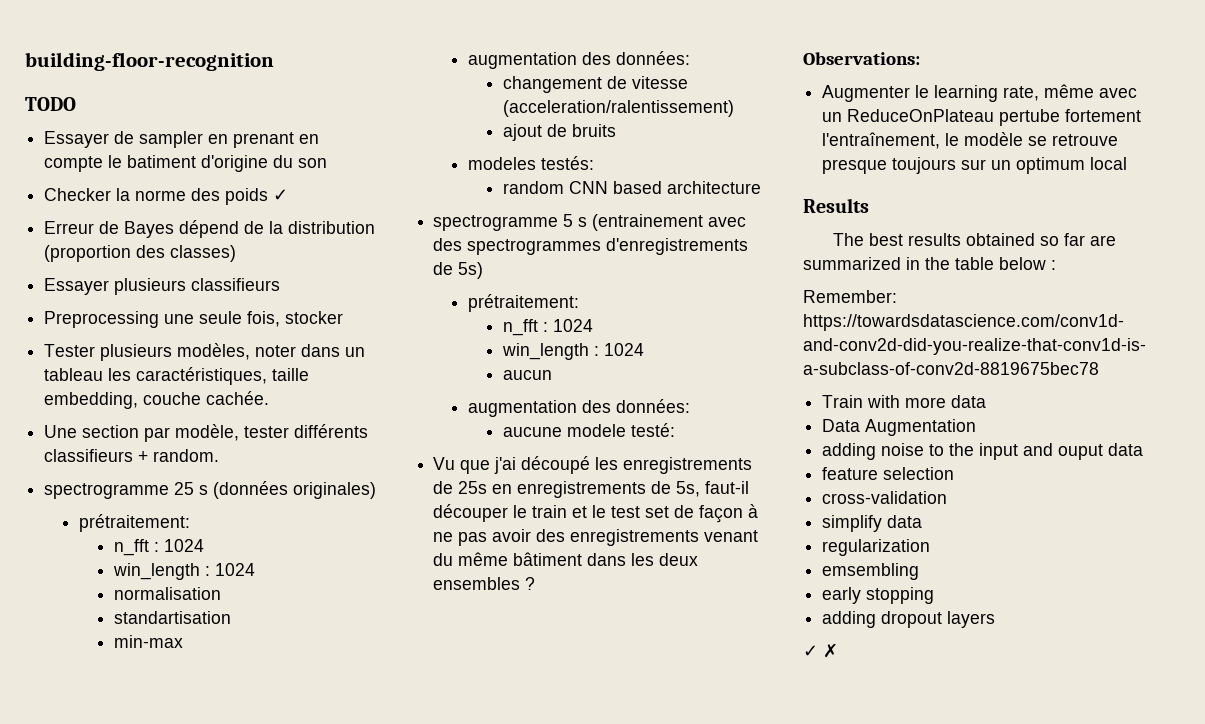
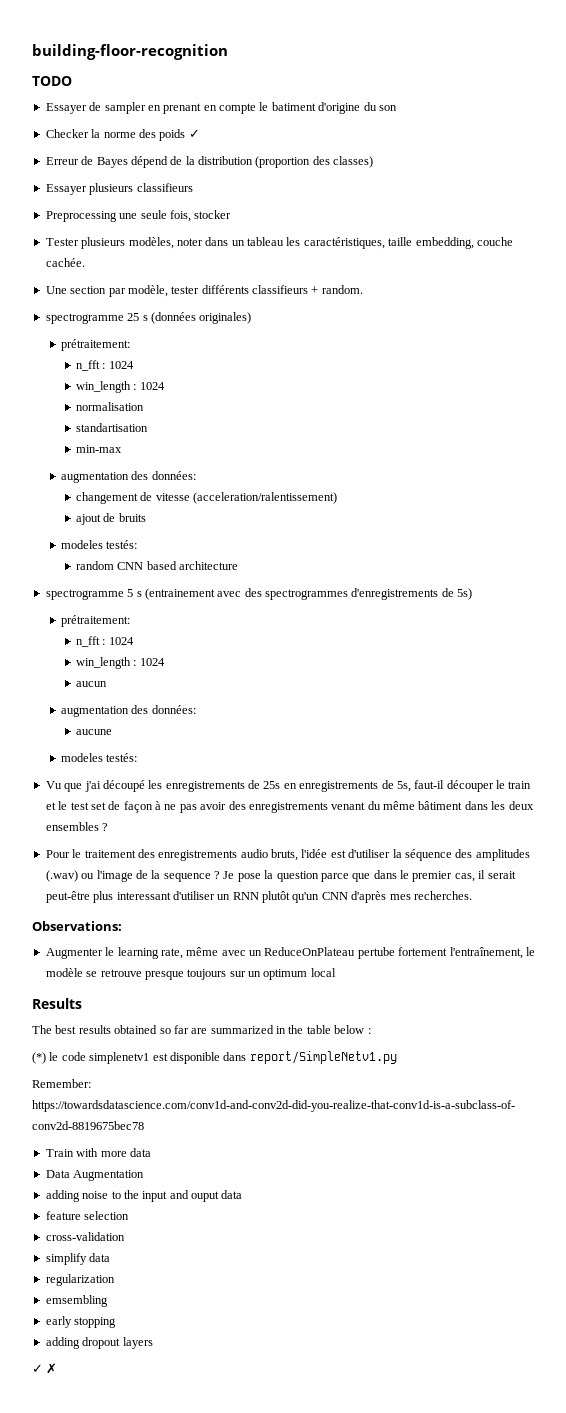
[567,423,676,437] modele testé: -> [60,753,138,762] // modeles testés:
(536, 583) none -> [45,849,530,861] [45,870,516,882] [45,891,472,903] // Pour le traitement des enregistrements audio bruts, l'idée est d'utiliser la séquence des amplitudes (.wav) ou l'image de la sequence ? Je pose la question parce que dans le premier cas, il serait peut-être plus interessant d'utiliser un RNN plutôt qu'un CNN d'après mes recherches.
(1056, 265) none -> [32,1051,397,1064] // (*) le code simplenetv1 est disponible dans report/SimpleNetv1.py

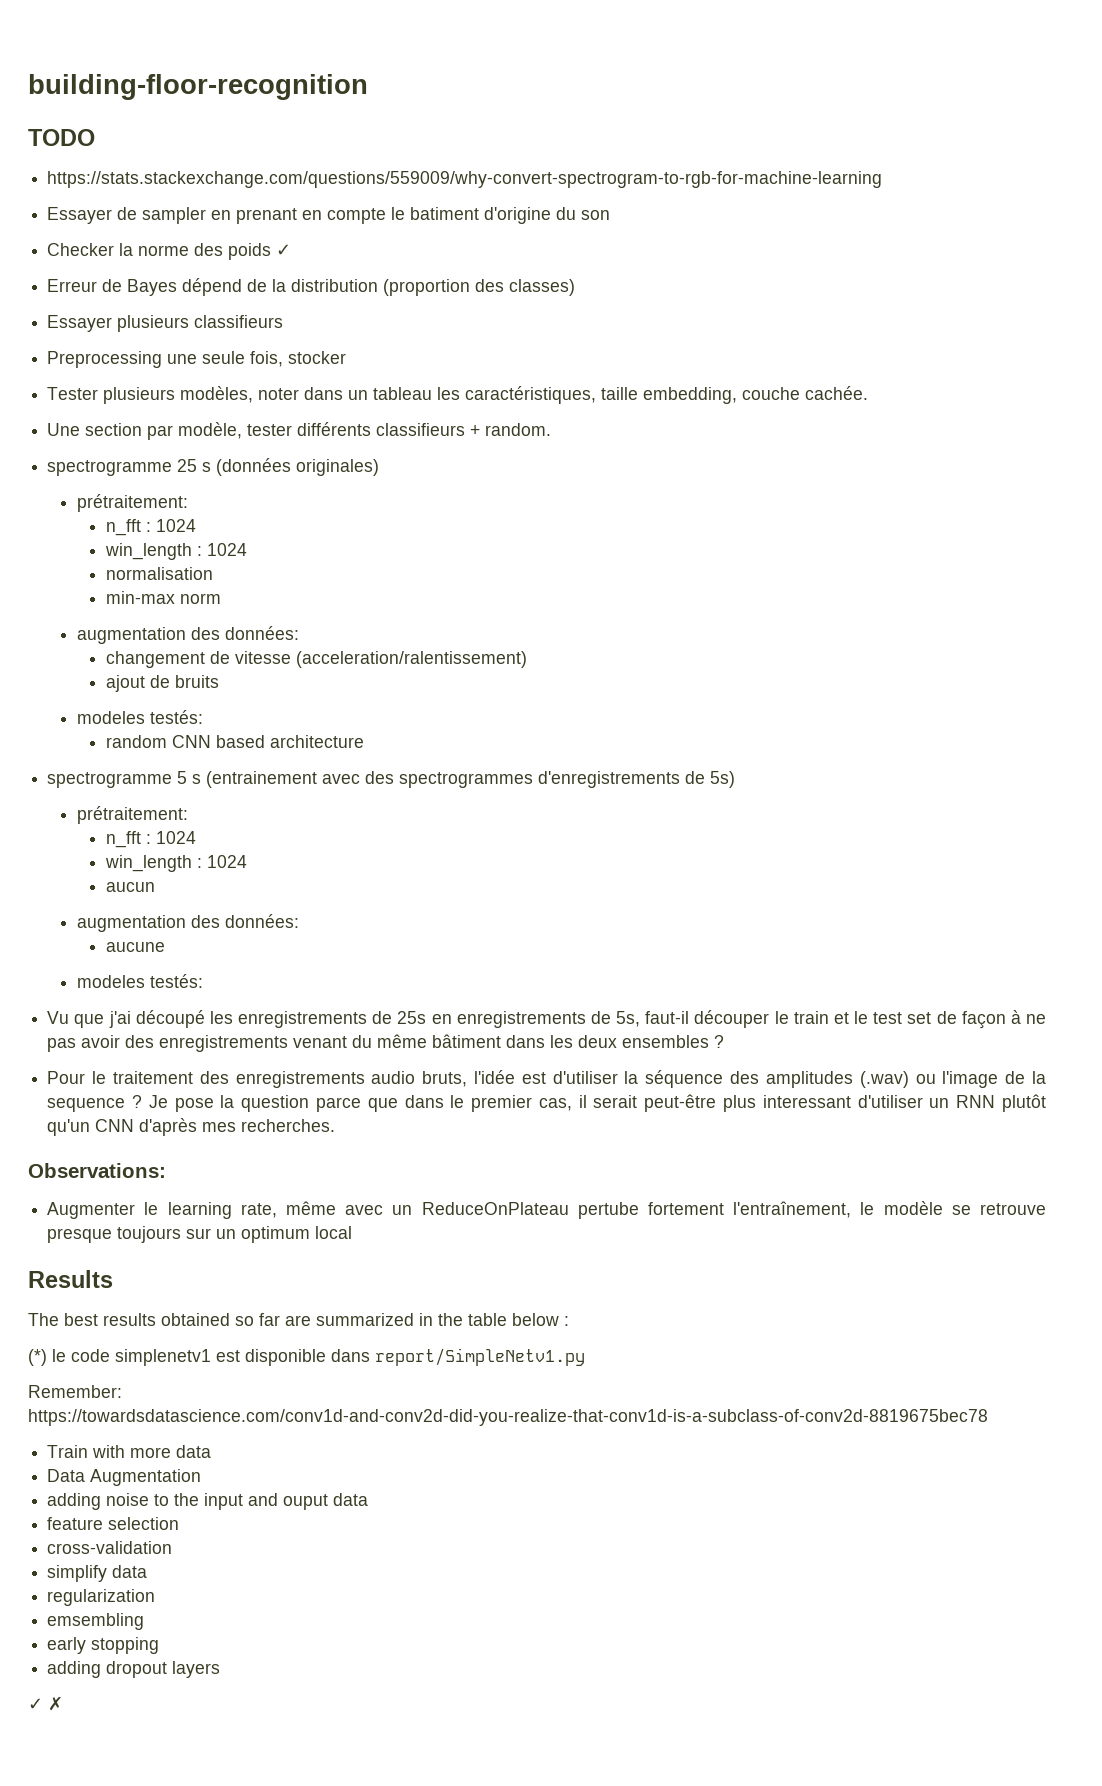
(72, 81) none -> [47,171,883,188] // https://stats.stackexchange.com/questions/559009/why-convert-spectrogram-to-rgb-for-machine-learning
[76,423,149,432] // standartisation -> (214, 573) none
(123, 449) none -> [180,593,222,604] norm

